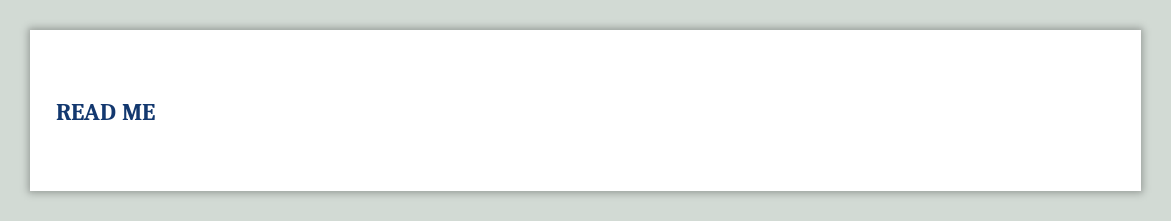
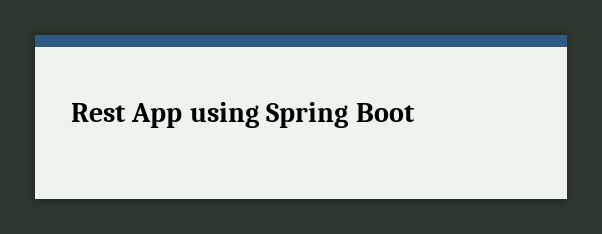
[56,104,156,120] READ ME -> [71,102,415,128] Rest App using Spring Boot

